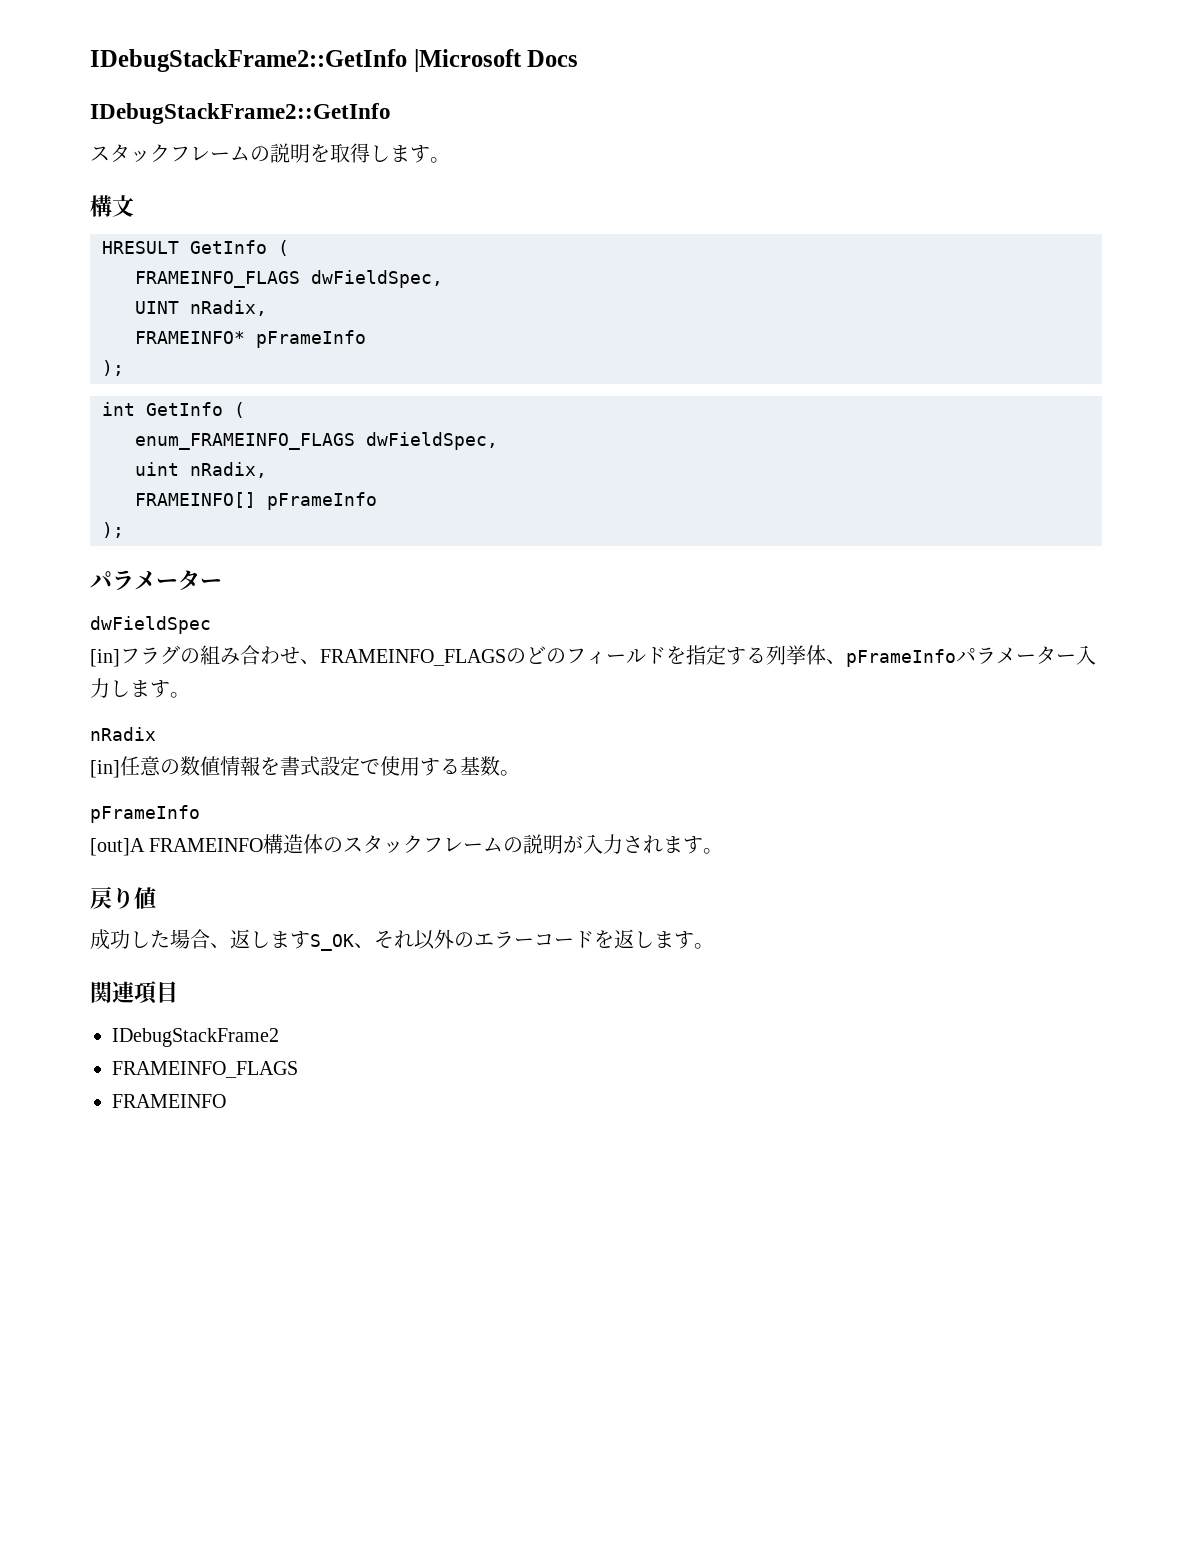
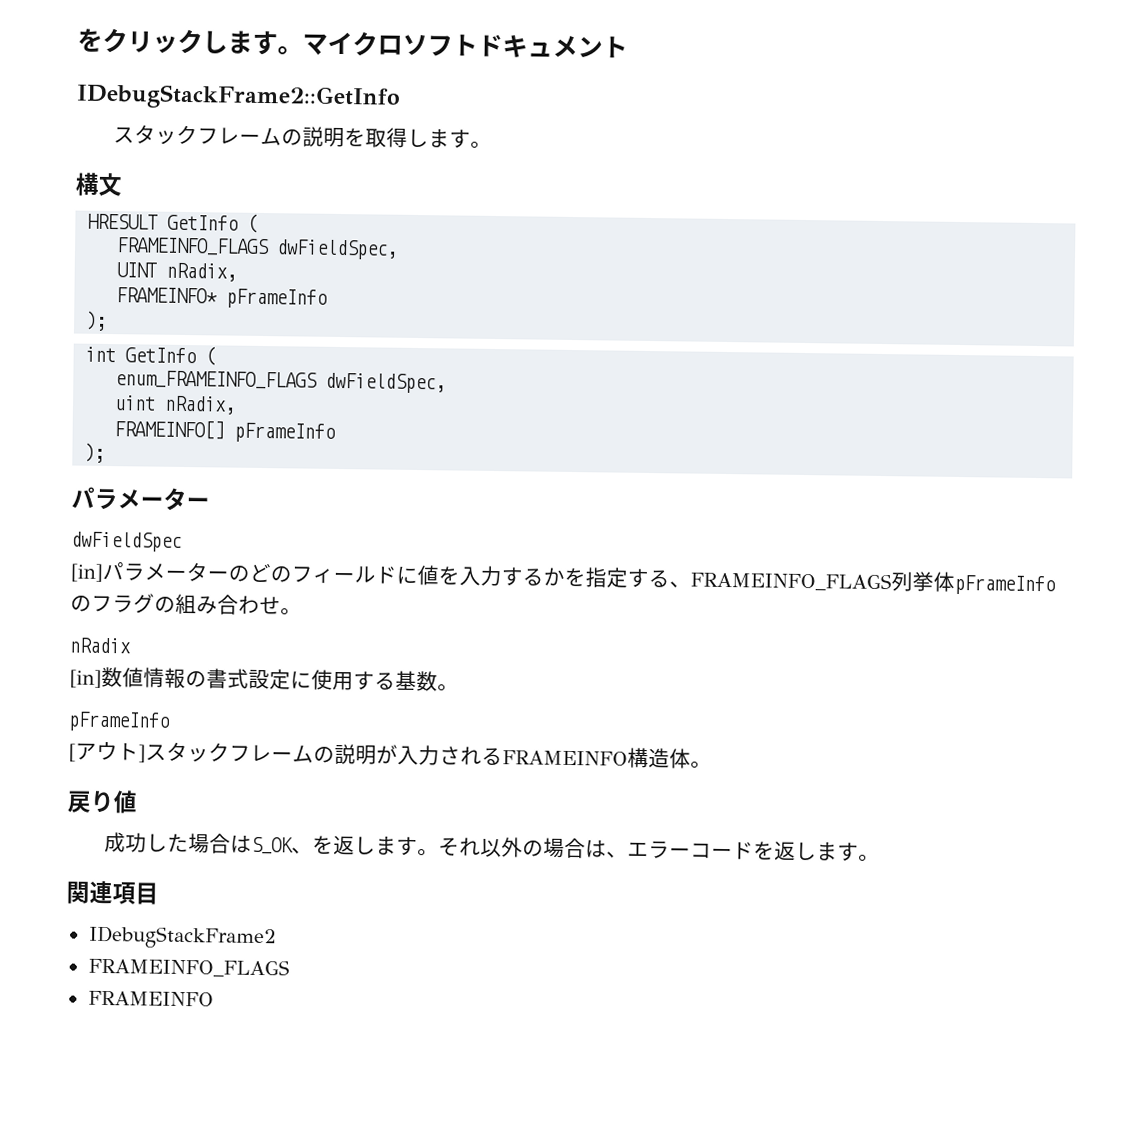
[90,49,579,72] IDebugStackFrame2::GetInfo |Microsoft Docs -> [77,27,628,58] をクリックします。マイクロソフトドキュメント
(120, 658) none -> [102,561,1056,596] [70,595,92,612] パラメーターのどのフィールドに値を入力するかを指定する、FRAMEINFO_FLAGS列挙体pFrameInfoの
[300,645,1096,667] [90,678,170,698] 、FRAMEINFO_FLAGSのどのフィールドを指定する列挙体、pFrameInfoパラメーター入力します -> (281, 605) none
[120,756,180,776] 任意の -> (102, 678) none
[260,757,280,775] を -> [185,671,207,688] の
[360,759,380,774] で -> [290,671,312,689] に
[90,834,344,856] [out]A FRAMEINFO構造体の -> [68,741,146,763] [アウト]
[663,836,704,854] ます -> [481,747,691,769] るFRAMEINFO構造体
[210,929,374,951] 、返しますS_OK、 -> [230,834,440,857] はS_OK、を返します。
(474, 940) none -> [543,837,629,859] 場合は、

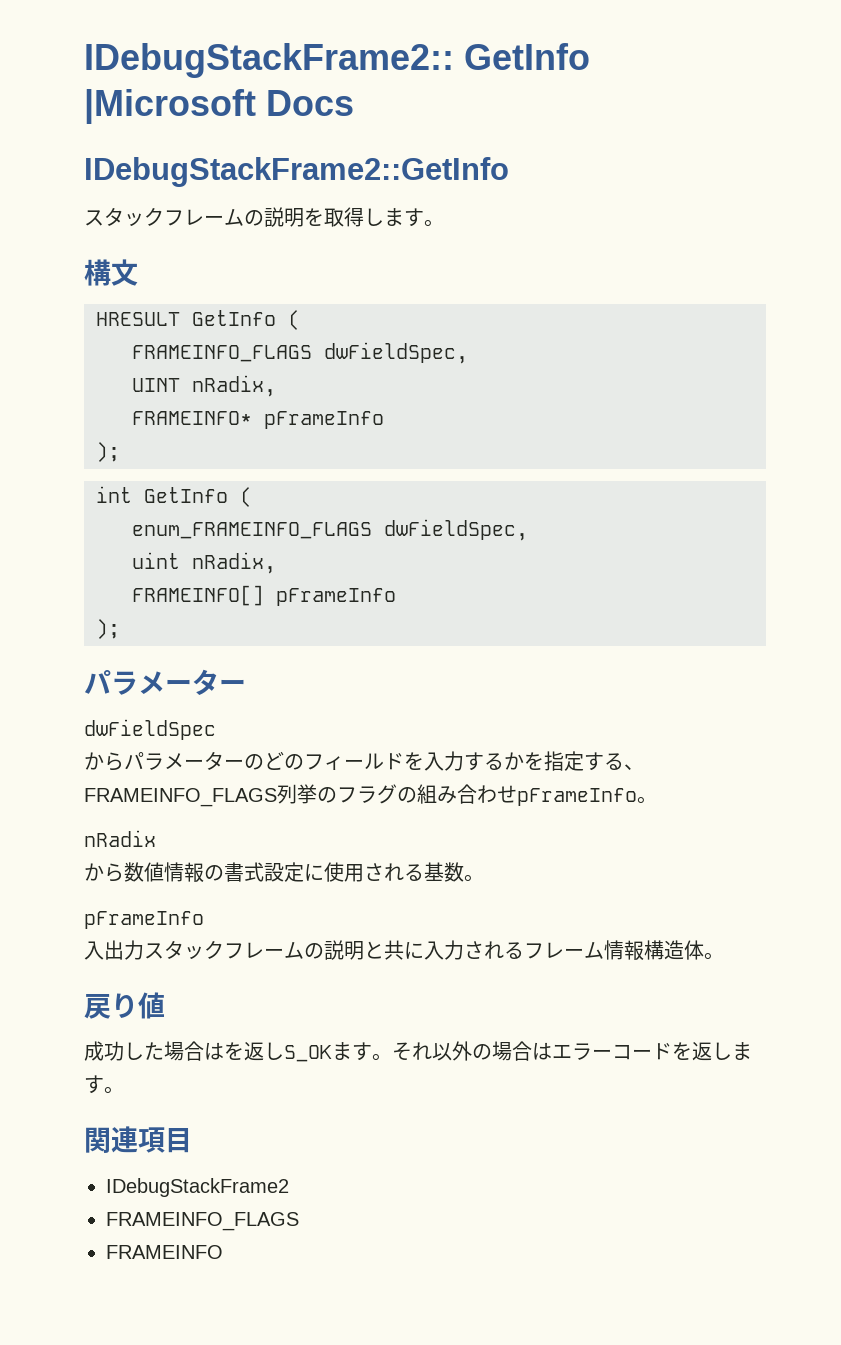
[77,27,628,58] をクリックします。マイクロソフトドキュメント -> [84,43,590,78] [84,89,354,124] IDebugStackFrame2:: GetInfo |Microsoft Docs
[70,563,103,582] [in] -> [84,752,124,771] から
[396,565,439,586] に値 -> (404, 761) none
[933,571,1056,596] 体pFrameInfo -> (317, 794) none
(281, 605) none -> [517,788,637,806] pFrameInfo
[69,669,102,688] [in] -> [84,863,124,882] から
[353,671,375,691] す -> [364,863,404,881] され
[68,741,398,765] [アウト]スタックフレームの説明が -> [84,940,424,960] 入出力スタックフレームの説明と共に
[502,750,628,766] FRAMEINFO -> [524,940,644,961] フレーム情報
[251,834,377,856] S_OK、を返し -> [224,1042,332,1062] を返しS_OK
[606,851,629,858] 、 -> (552, 1051) none

